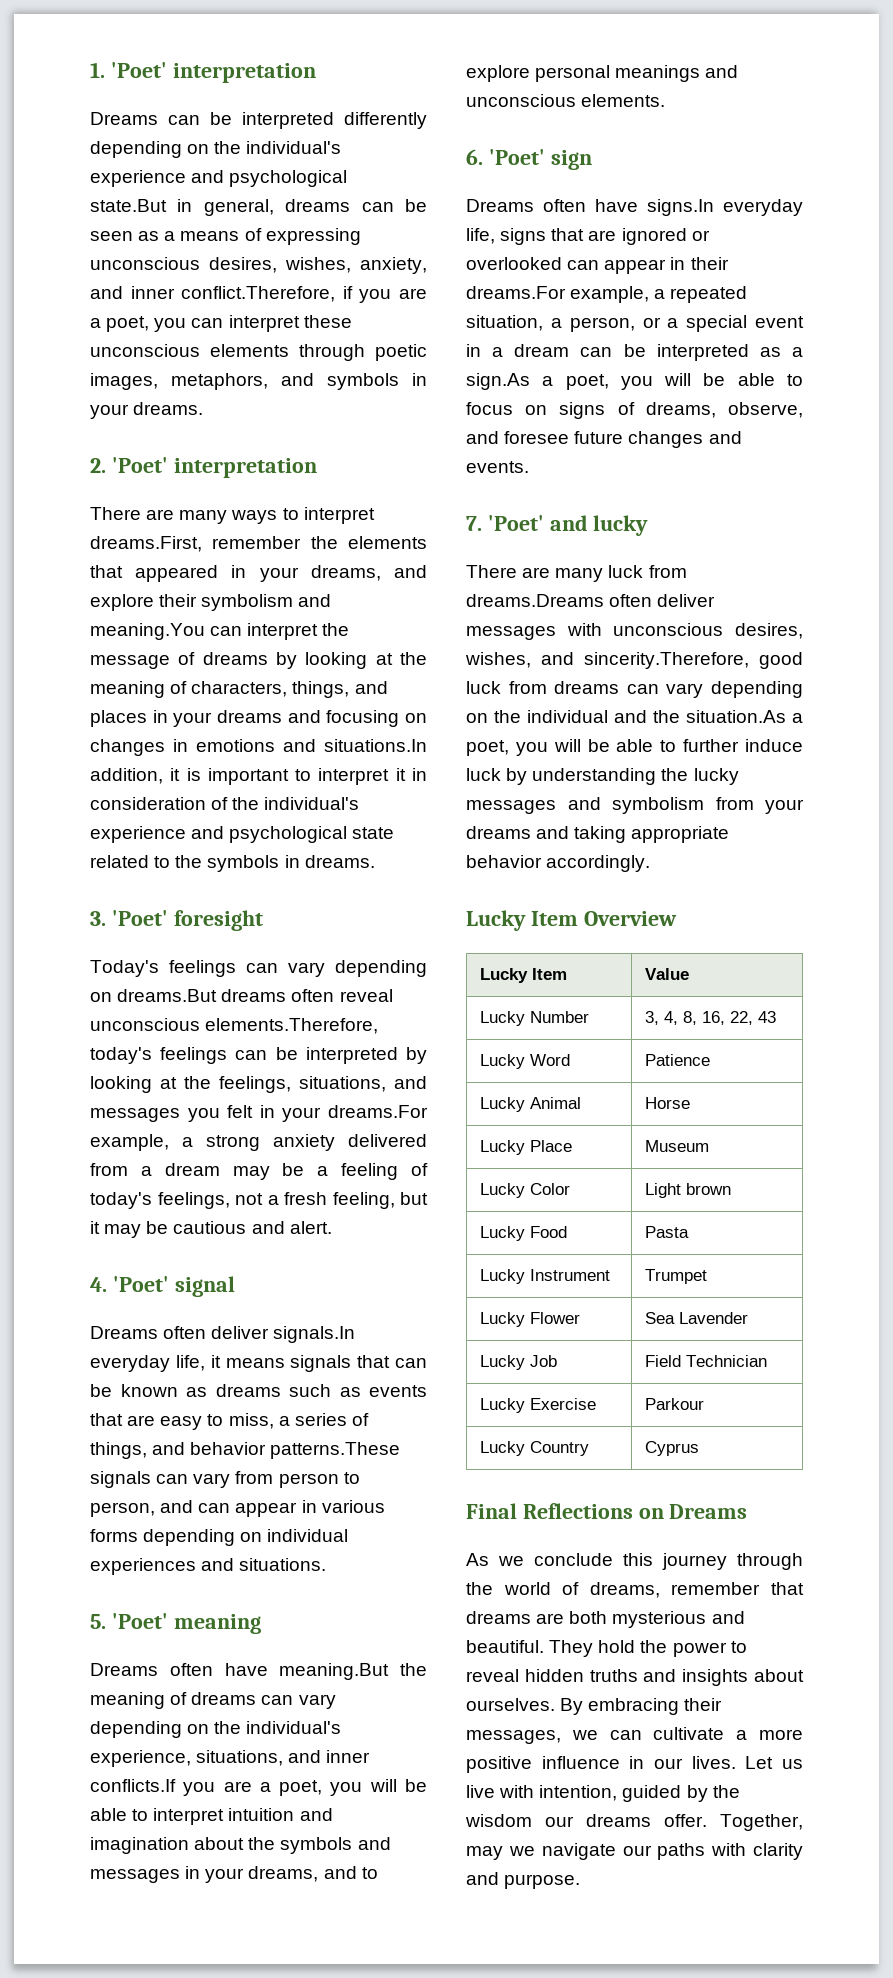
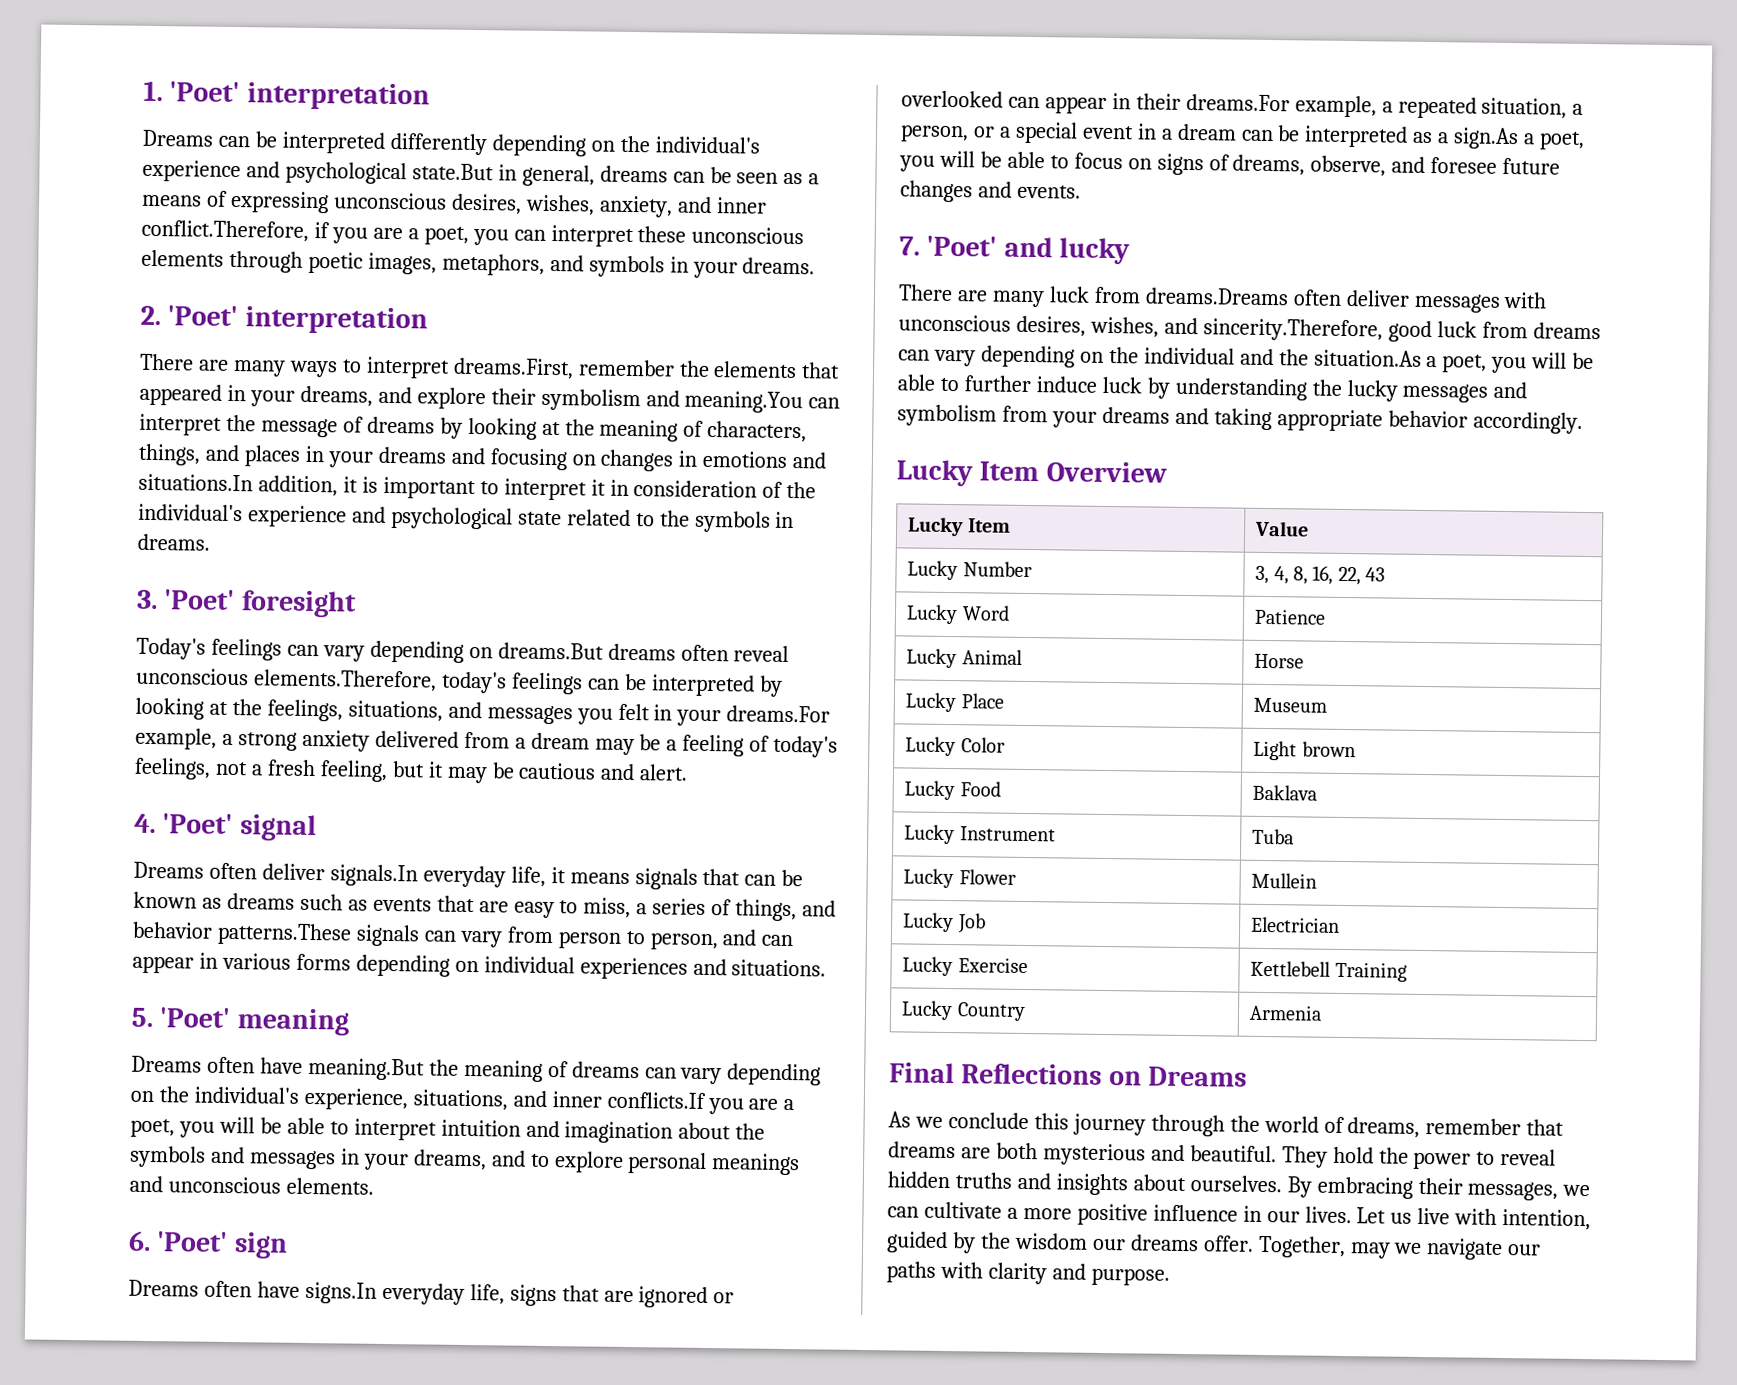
[645,1226,690,1238] Pasta -> [1252,784,1318,801] Baklava
[645,1269,708,1284] Trumpet -> [1252,828,1295,845] Tuba
[645,1312,749,1324] Sea Lavender -> [1251,872,1318,889] Mullein
[645,1355,768,1367] Field Technician -> [1251,916,1341,933] Electrician
[645,1398,705,1410] Parkour -> [1250,960,1407,982] Kettlebell Training
[645,1441,700,1456] Cyprus -> [1249,1004,1323,1021] Armenia

